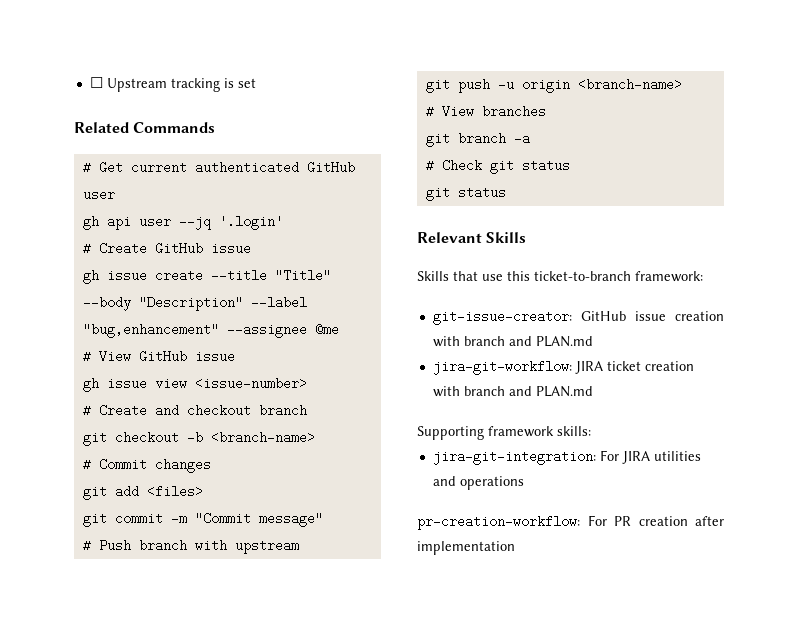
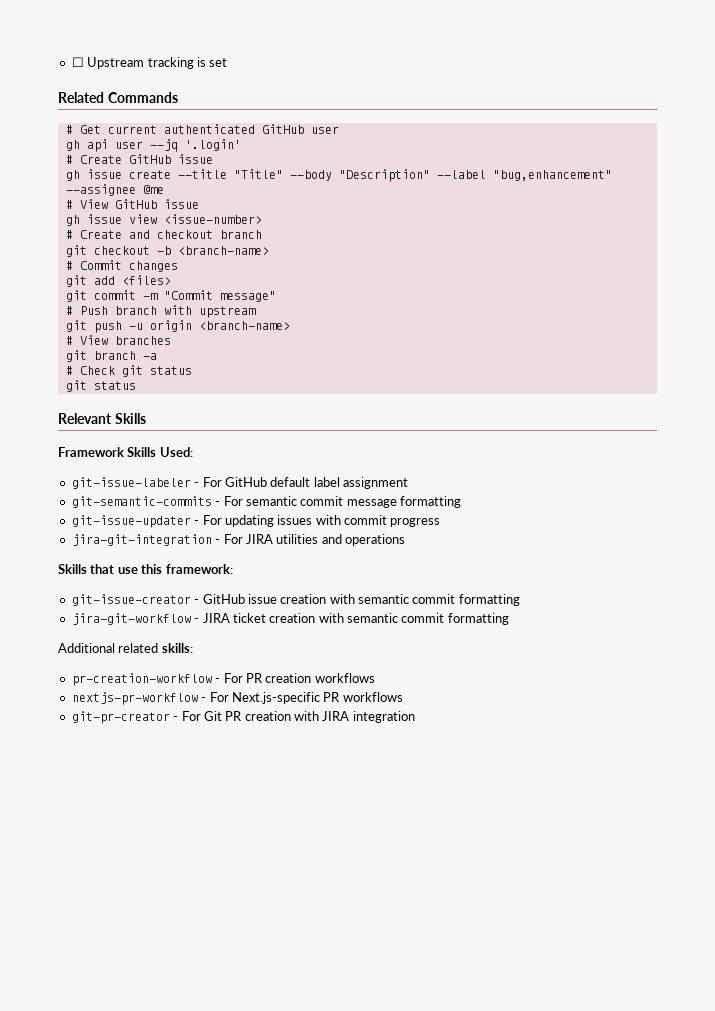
[417,271,703,282] [432,310,724,325] [432,336,593,347] [432,360,694,375] [432,386,593,397] [417,426,591,440] [432,450,596,465] Skills that use this ticket-to-branch framework: // git-issue-creator: GitHub issue creation with branch and PLAN.md // jira-git-workflow: JIRA ticket creation with branch and PLAN.md // Supporting framework skills: // jira-git-integration: -> [58,447,193,457] [71,477,408,489] [71,496,461,508] [71,515,441,528] [71,534,221,546] Framework Skills Used: // git-issue-labeler - For GitHub default label assignment // git-semantic-commits - For semantic commit message formatting // git-issue-updater - For updating issues with commit progress // jira-git-integration -
[417,515,724,530] [417,541,515,555] pr-creation-workflow: For PR creation after implementation -> [58,564,233,574] [71,594,520,606] [71,613,509,625] [58,643,193,653] [71,673,375,686] [71,692,403,705] [71,711,415,724] Skills that use this framework: // git-issue-creator - GitHub issue creation with semantic commit formatting // jira-git-workflow - JIRA ticket creation with semantic commit formatting // Additional related skills: // pr-creation-workflow - For PR creation workflows // nextjs-pr-workflow - For Next.js-specific PR workflows // git-pr-creator - For Git PR creation with JIRA integration

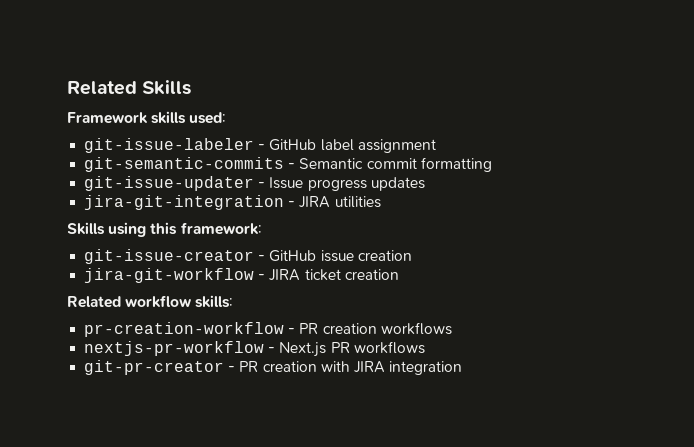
[71,57,228,69] [58,92,178,103] [65,124,339,134] [65,139,241,152] [65,154,213,164] [65,169,612,182] [65,184,164,196] [65,199,199,209] [65,214,262,226] [65,230,262,239] [65,245,269,257] [65,260,178,272] [65,275,171,287] [65,290,276,302] [65,305,256,318] [65,320,290,333] [65,335,171,345] [65,350,157,362] [65,365,192,377] [65,380,136,392] [58,413,112,424] ☐ Upstream tracking is set // Related Commands // # Get current authenticated GitHub user // gh api user --jq '.login' // # Create GitHub issue // gh issue create --title "Title" --body "Description" --label "bug,enhancement" --assignee @me // # View GitHub issue // gh issue view <issue-number> // # Create and checkout branch // git checkout -b <branch-name> // # Commit changes // git add <files> // git commit -m "Commit message" // # Push branch with upstream // git push -u origin <branch-name> // # View branches // git branch -a // # Check git status // git status // Relevant -> [67,81,137,95] Related
[127,447,193,457] Skills Used: -> [151,111,227,124] skills used:
[202,477,311,487] For GitHub default -> [269,139,317,151] GitHub
[223,496,397,508] For semantic commit message -> [299,158,417,169] Semantic commit
[202,515,387,527] For updating issues with commit -> [269,177,304,189] Issue
(441, 522) none -> [370,177,425,191] updates
[223,534,243,544] For -> (296, 204) none
[321,534,405,546] [58,564,138,574] and operations // Skills that use -> [67,222,147,237] // Skills using
[329,594,520,606] with semantic commit formatting -> (412, 255) none
[318,613,509,625] [58,643,159,653] with semantic commit formatting // Additional related -> [67,295,192,308] // Related workflow
[223,673,243,683] For -> (296, 331) none
[209,692,320,704] For Next.js-specific -> [279,342,327,357] Next.js
[181,711,222,721] For Git -> (236, 369) none

